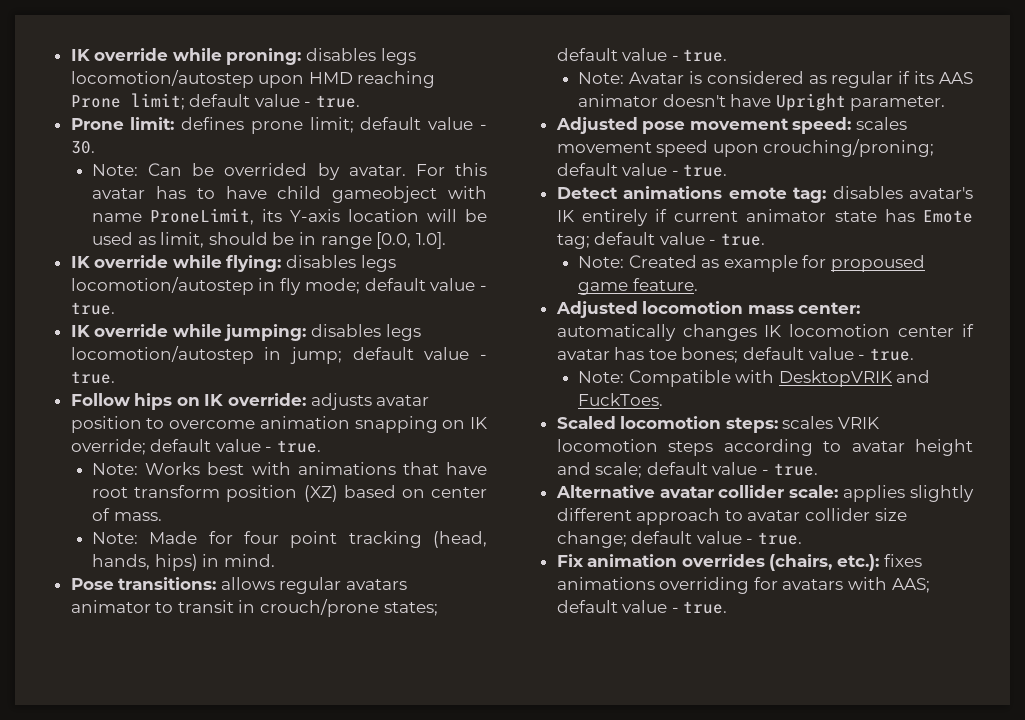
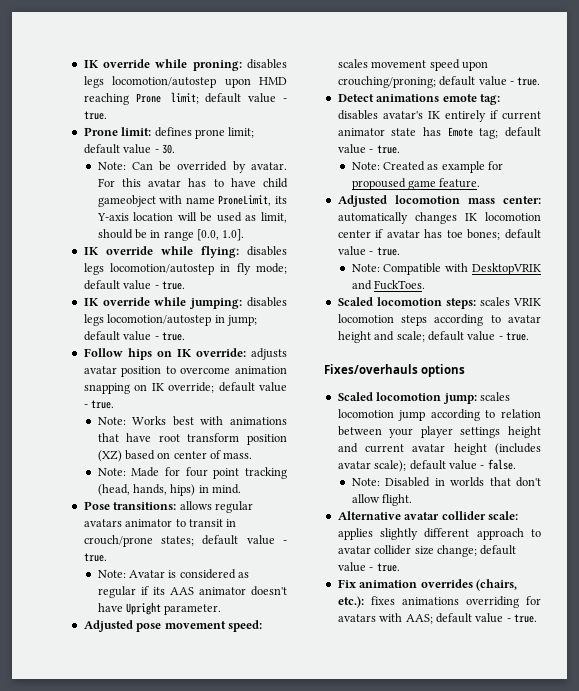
(818, 469) none -> [324,364,466,377] [337,392,510,404] [337,409,541,421] [337,426,541,438] [337,443,541,455] [337,459,516,472] [351,477,541,487] [351,494,412,506] // Fixes/overhauls options // Scaled locomotion jump: scales locomotion jump according to relation between your player settings height and current avatar height (includes avatar scale); default value - false. // Note: Disabled in worlds that don't allow flight.

